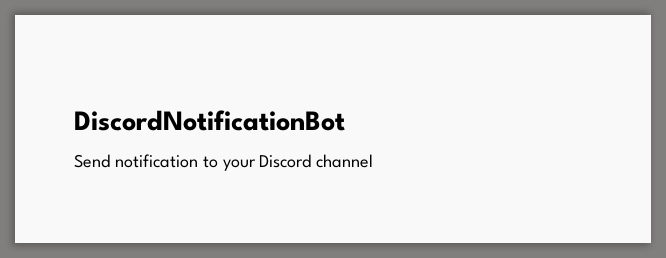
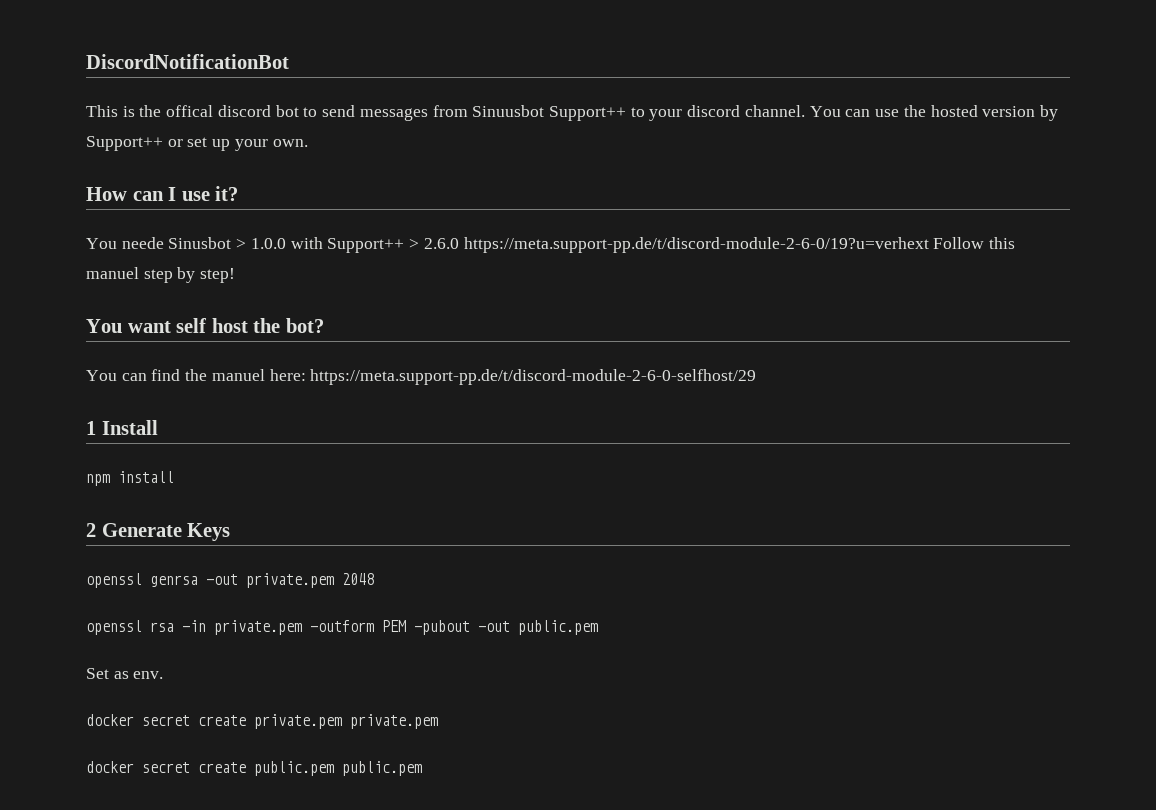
[74,154,374,171] Send notification to your Discord channel -> [86,105,1058,121] [86,136,308,151] [86,186,239,201] [86,237,1015,253] [86,267,236,283] [86,318,324,333] [86,369,757,385] [86,420,158,435] [86,471,174,486] [86,523,231,541] [86,573,374,588] [86,620,598,635] [86,668,164,679] [86,714,438,729] [86,761,422,776] This is the offical discord bot to send messages from Sinuusbot Support++ to your discord channel. You can use the hosted version by Support++ or set up your own. // How can I use it? // You neede Sinusbot > 1.0.0 with Support++ > 2.6.0 https://meta.support-pp.de/t/discord-module-2-6-0/19?u=verhext Follow this manuel step by step! // You want self host the bot? // You can find the manuel here: https://meta.support-pp.de/t/discord-module-2-6-0-selfhost/29 // 1 Install // npm install // 2 Generate Keys // openssl genrsa -out private.pem 2048 // openssl rsa -in private.pem -outform PEM -pubout -out public.pem // Set as env. // docker secret create private.pem private.pem // docker secret create public.pem public.pem

